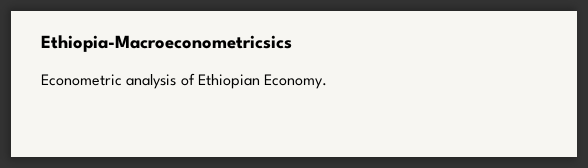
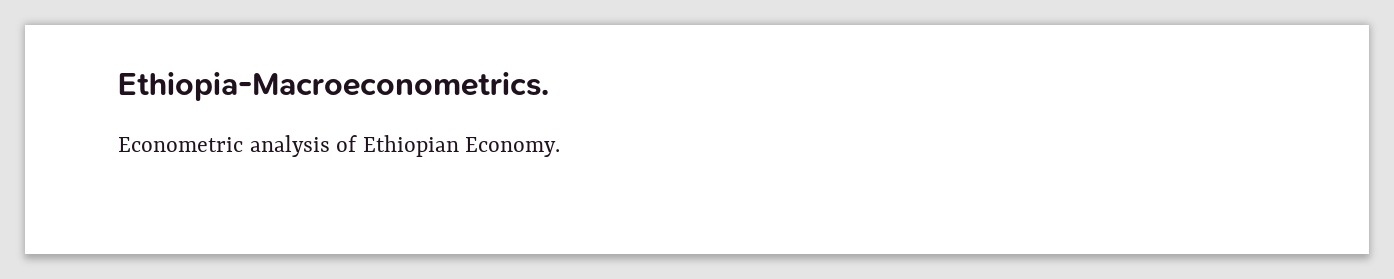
[41,35,292,52] Ethiopia-Macroeconometricsics -> [118,72,549,101] Ethiopia-Macroeconometrics.

